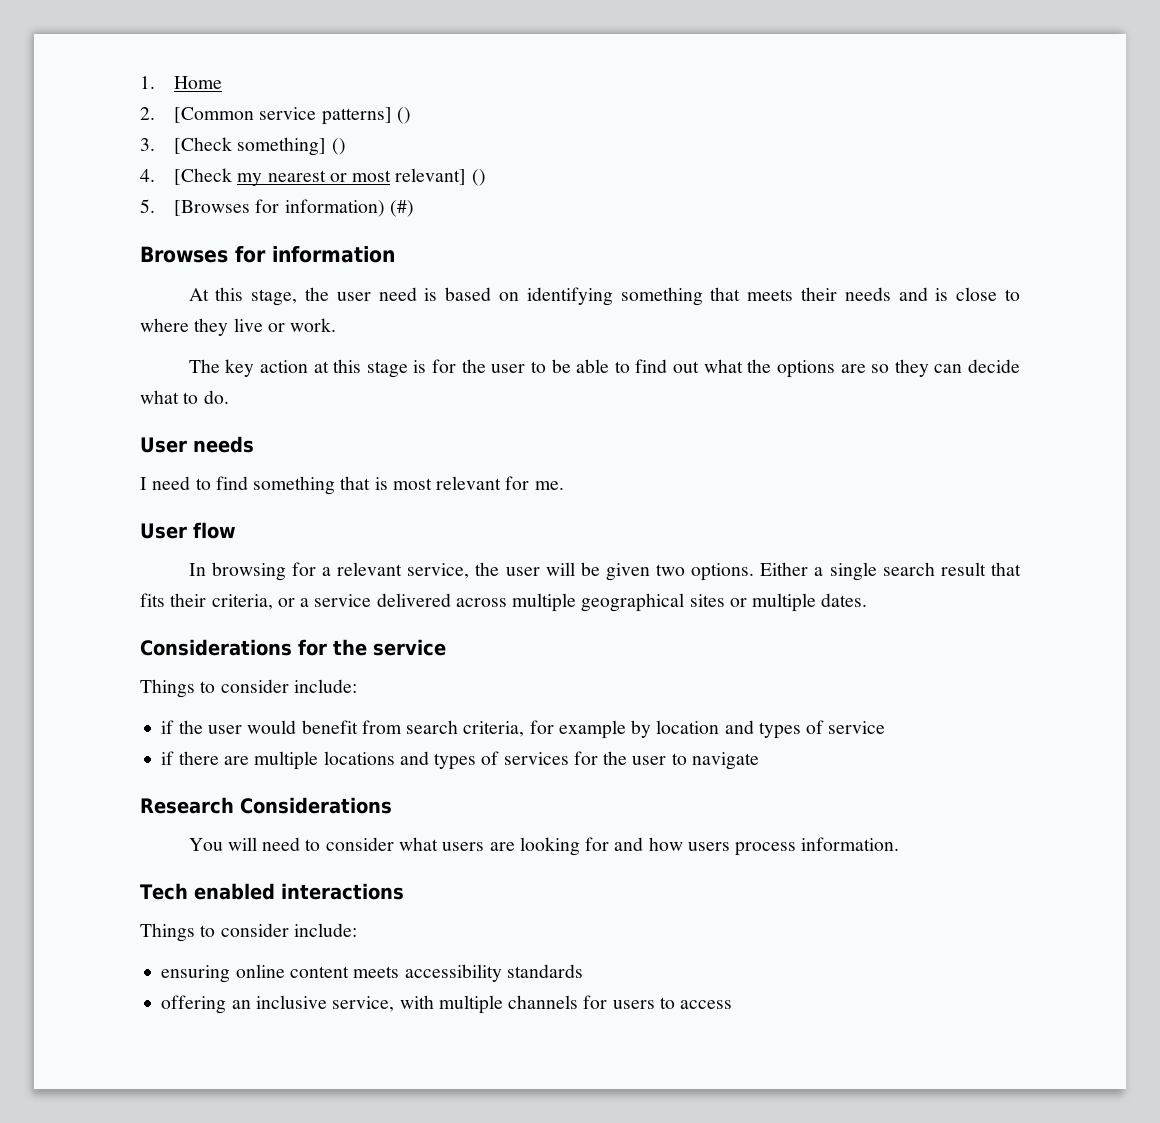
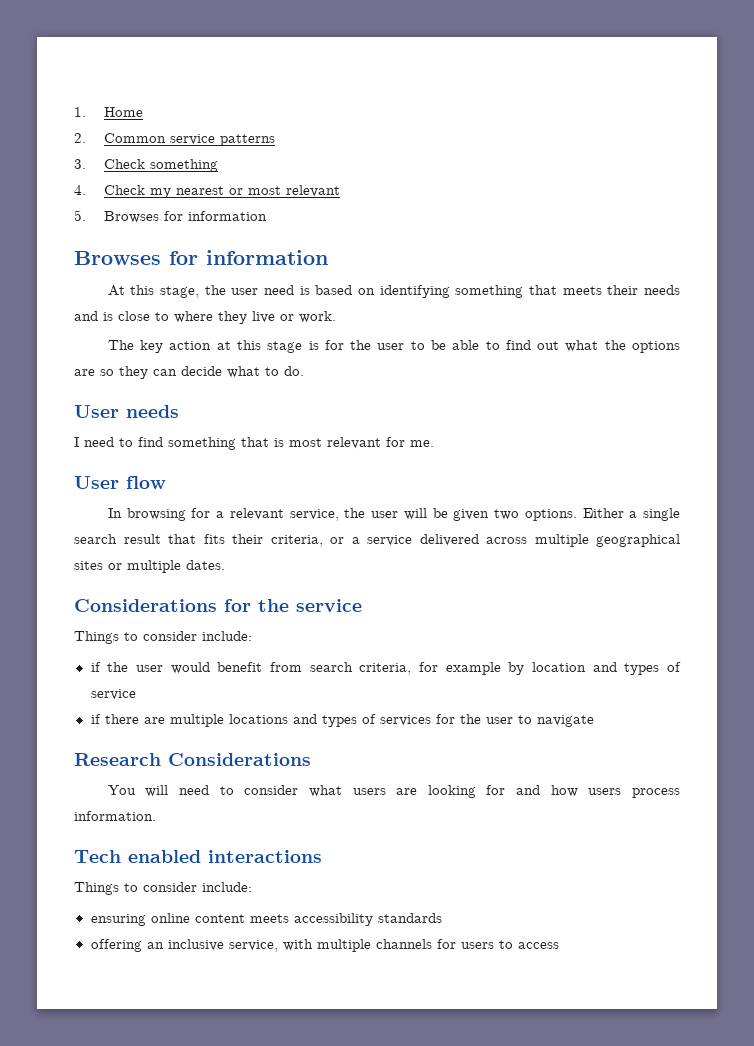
[174,107,411,125] [140,137,346,156] [Common service patterns] () // 3. [Check something] () -> [103,133,275,146] [74,159,218,172] Common service patterns // 3. Check something
[174,168,233,185] [Check -> [103,185,145,195] Check
[395,168,486,186] relevant] () -> [285,185,340,197] relevant
[174,199,414,217] [Browses for information) (#) -> [103,211,267,223] Browses for information

